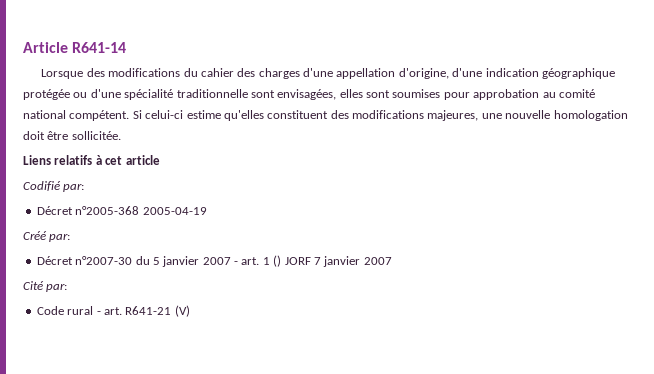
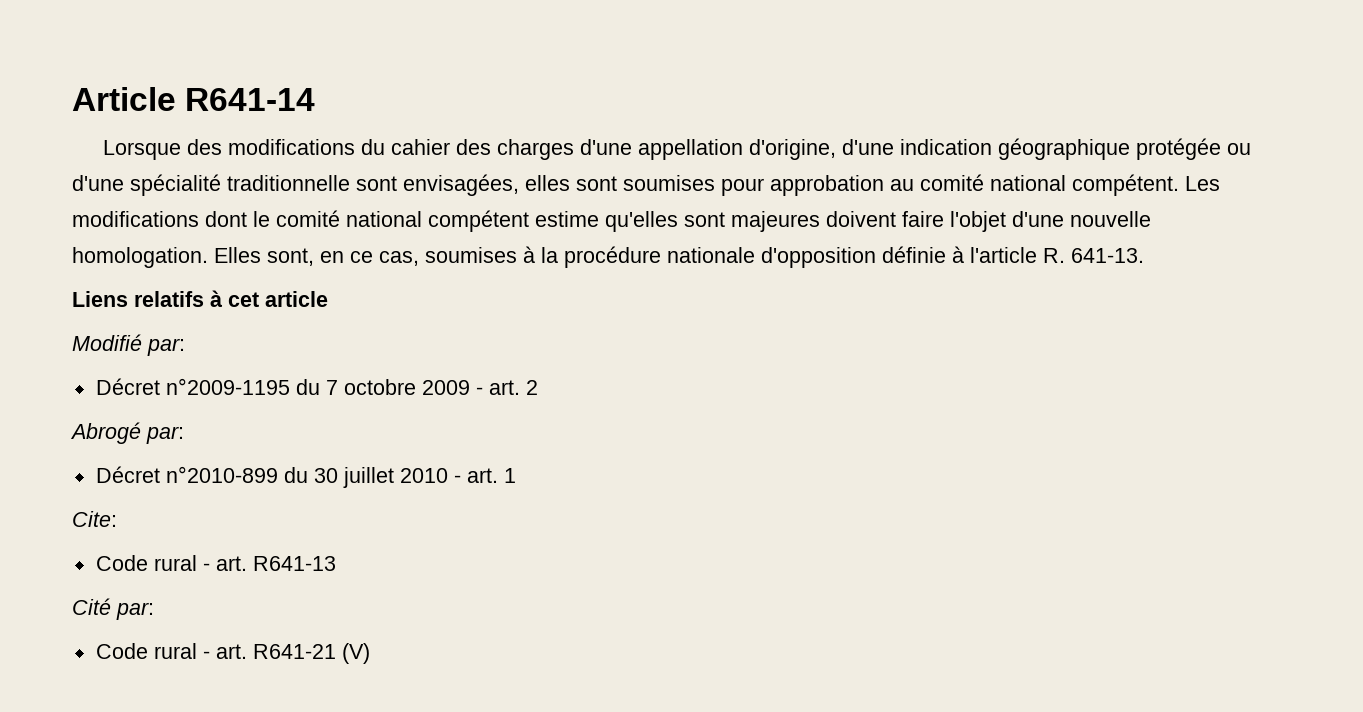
[132,110,628,121] [23,131,121,140] Si celui-ci estime qu'elles constituent des modifications majeures, une nouvelle homologation doit être sollicitée. -> [1185,176,1220,191] [72,210,1151,232] [72,246,1144,268] Les modifications dont le comité national compétent estime qu'elles sont majeures doivent faire l'objet d'une nouvelle homologation. Elles sont, en ce cas, soumises à la procédure nationale d'opposition définie à l'article R. 641-13.
[23,181,85,192] [36,206,207,215] [23,231,71,242] [36,255,392,267] Codifié par: // Décret n°2005-368 2005-04-19 // Créé par: // Décret n°2007-30 du 5 janvier 2007 - art. 1 () JORF 7 janvier 2007 -> [72,334,185,356] [95,378,538,395] [70,422,184,444] [95,466,516,488] [72,511,117,527] [95,555,336,571] Modifié par: // Décret n°2009-1195 du 7 octobre 2009 - art. 2 // Abrogé par: // Décret n°2010-899 du 30 juillet 2010 - art. 1 // Cite: // Code rural - art. R641-13

